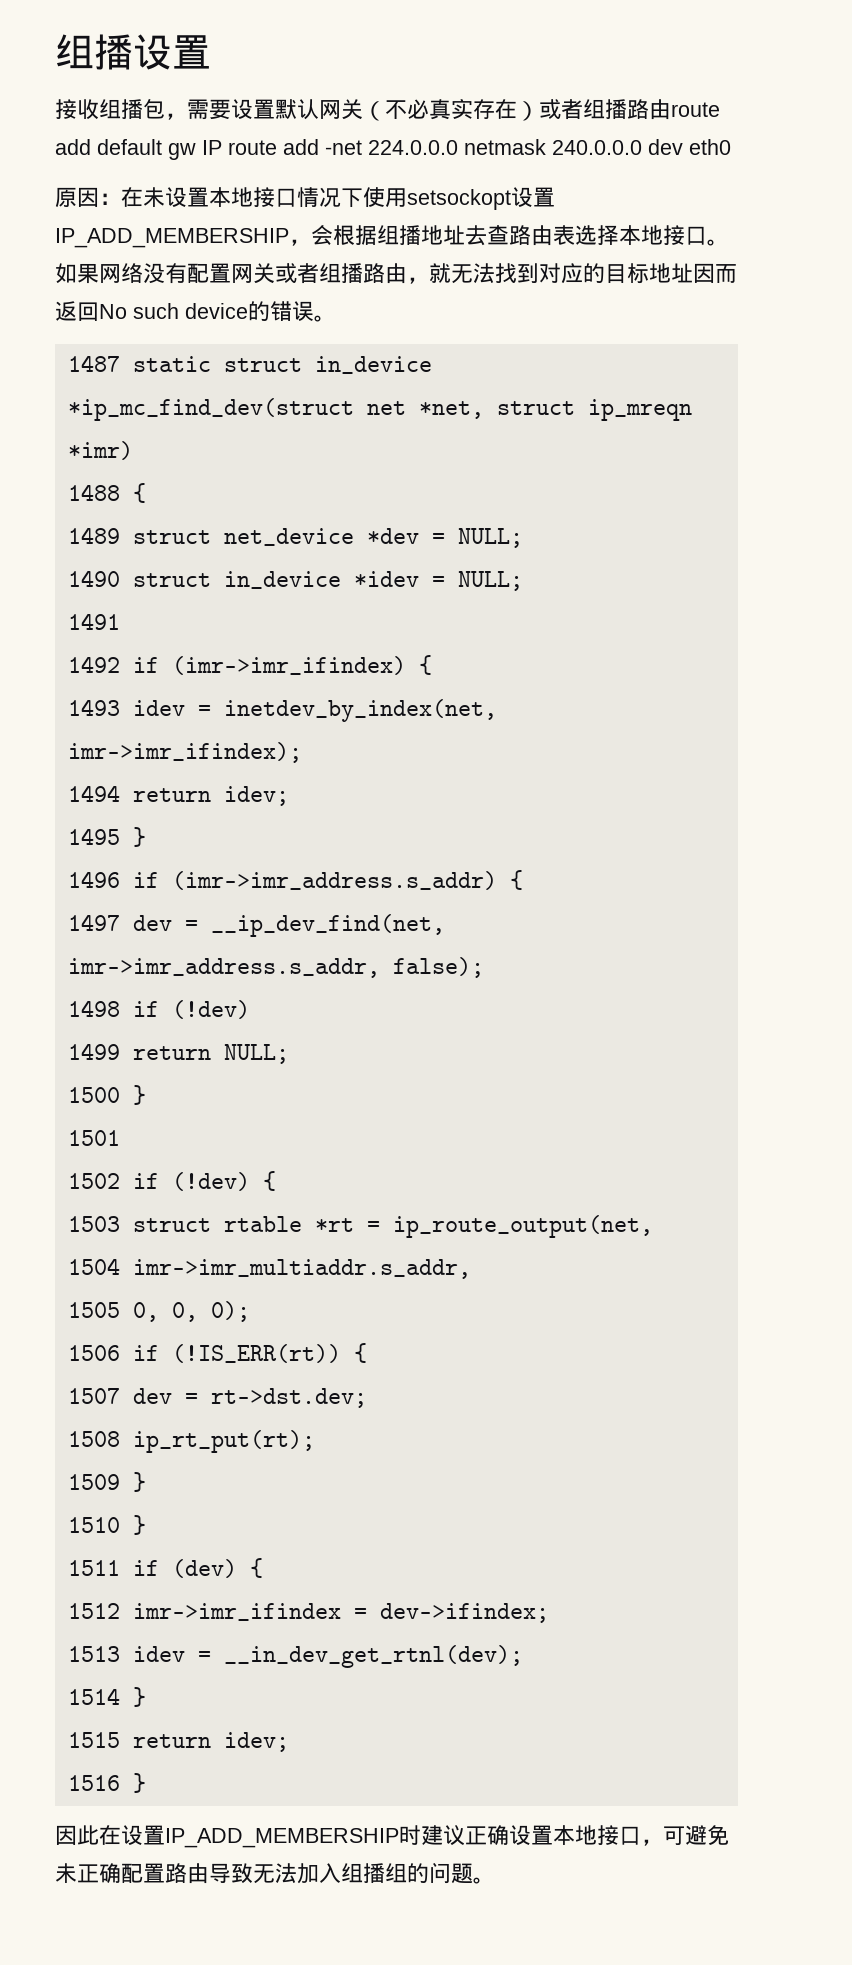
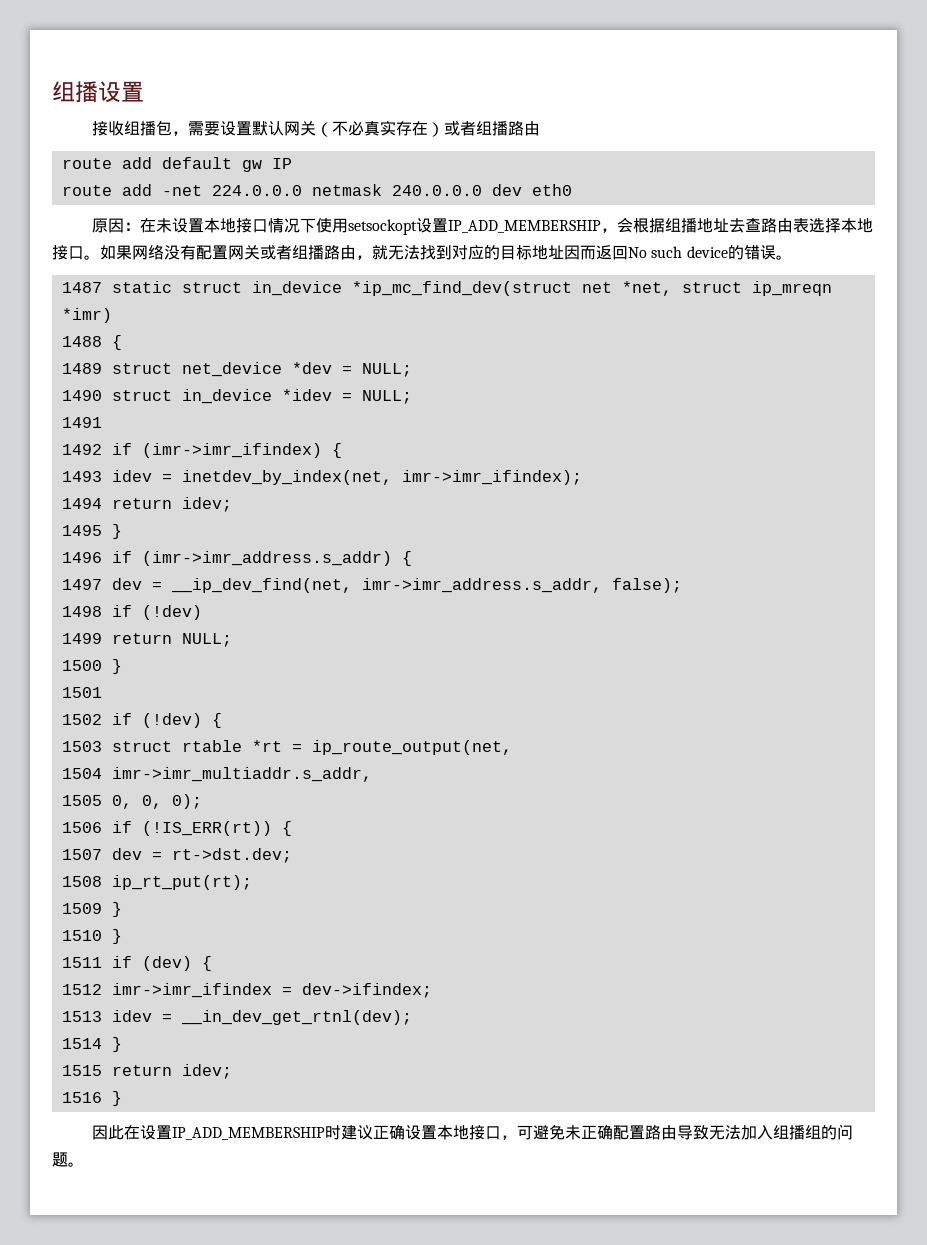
(671, 109) none -> (540, 128) //
(222, 147) none -> (292, 163) //

